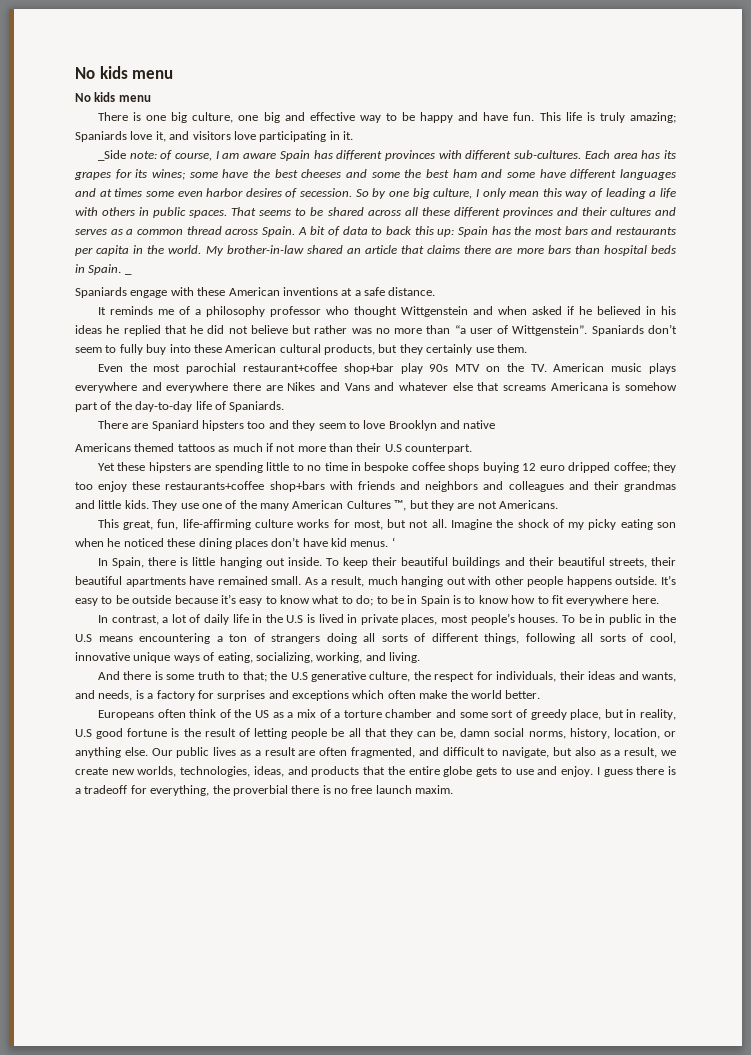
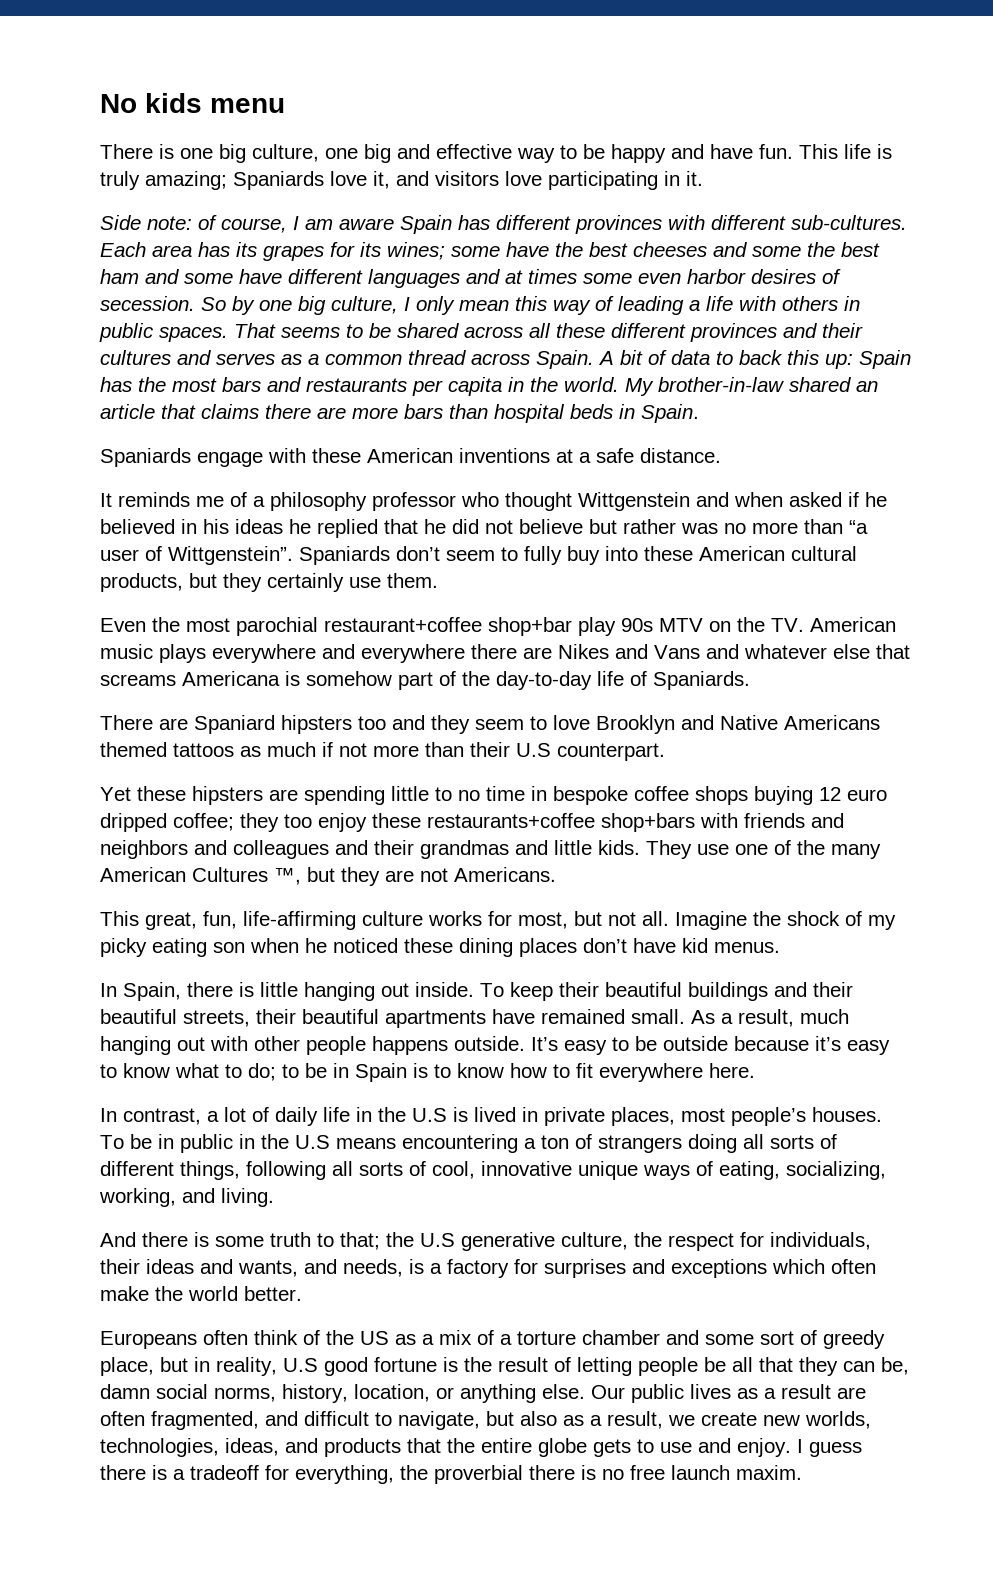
[75,66,174,79] [75,92,151,102] No kids menu // No kids menu -> [100,93,285,113] No kids menu
[97,150,126,161] _Side -> [100,215,141,230] Side
[124,273,132,275] _ -> (699, 413) none
[463,420,496,429] native // -> [720,715,778,730] Native
[391,537,395,547] ‘ -> (780, 947) none

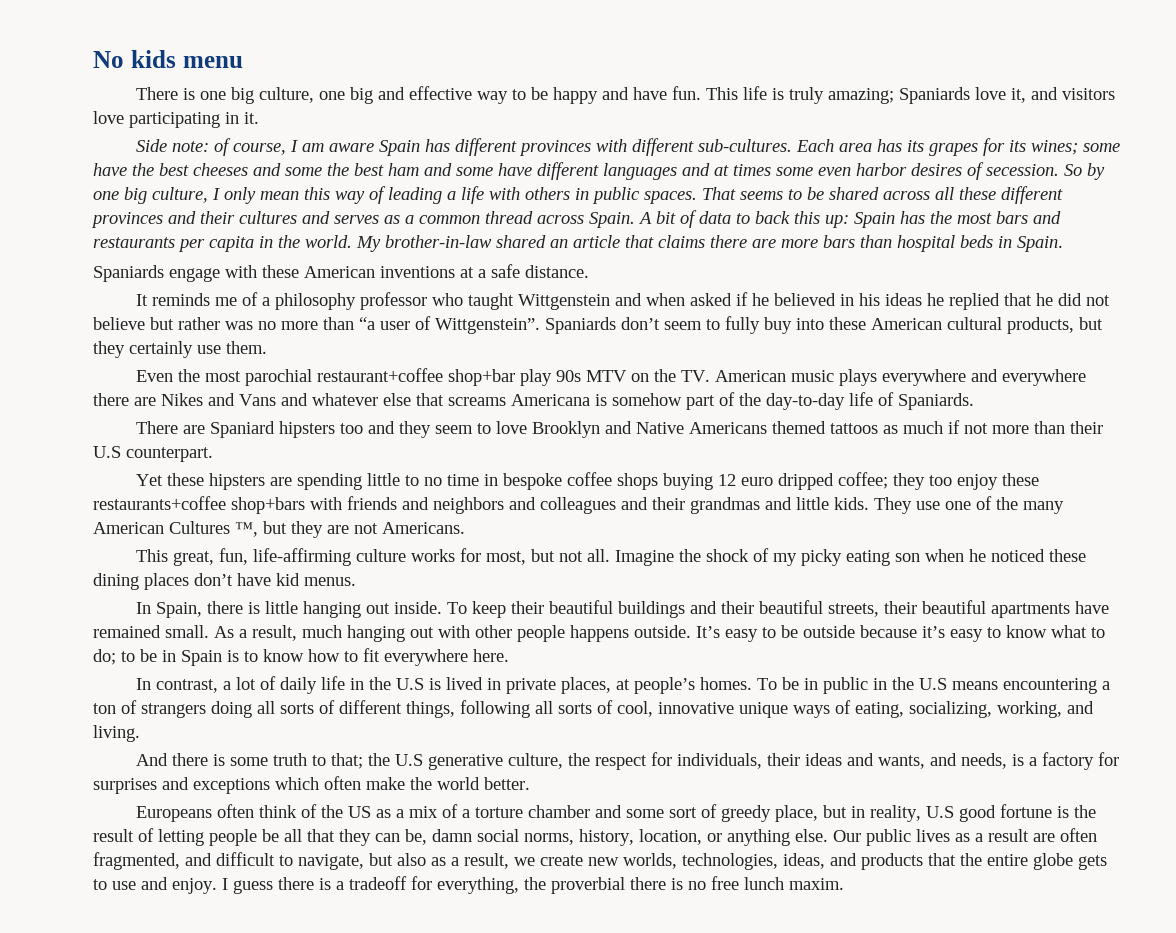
[505,492,572,511] thought -> [468,293,515,310] taught
[681,1107,882,1126] most people’s houses. -> [616,677,753,694] at people’s homes.
[671,1465,730,1480] launch -> [744,877,784,890] lunch

